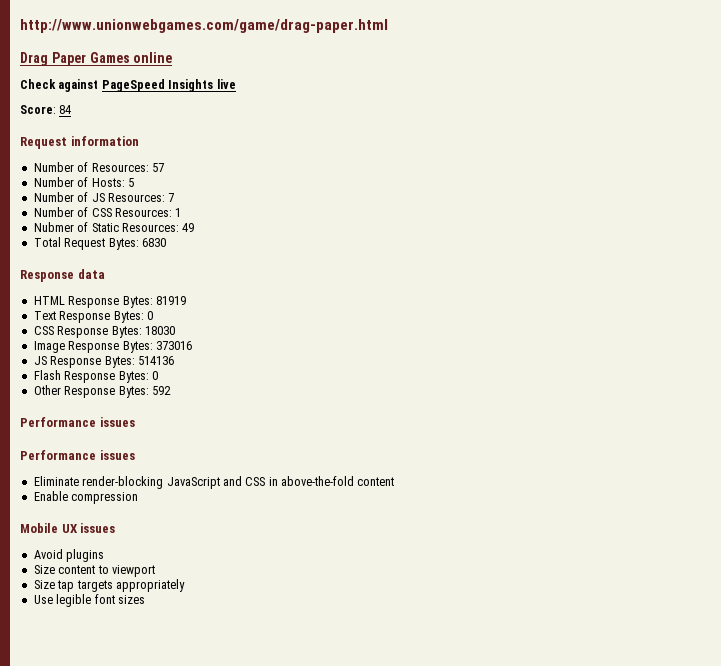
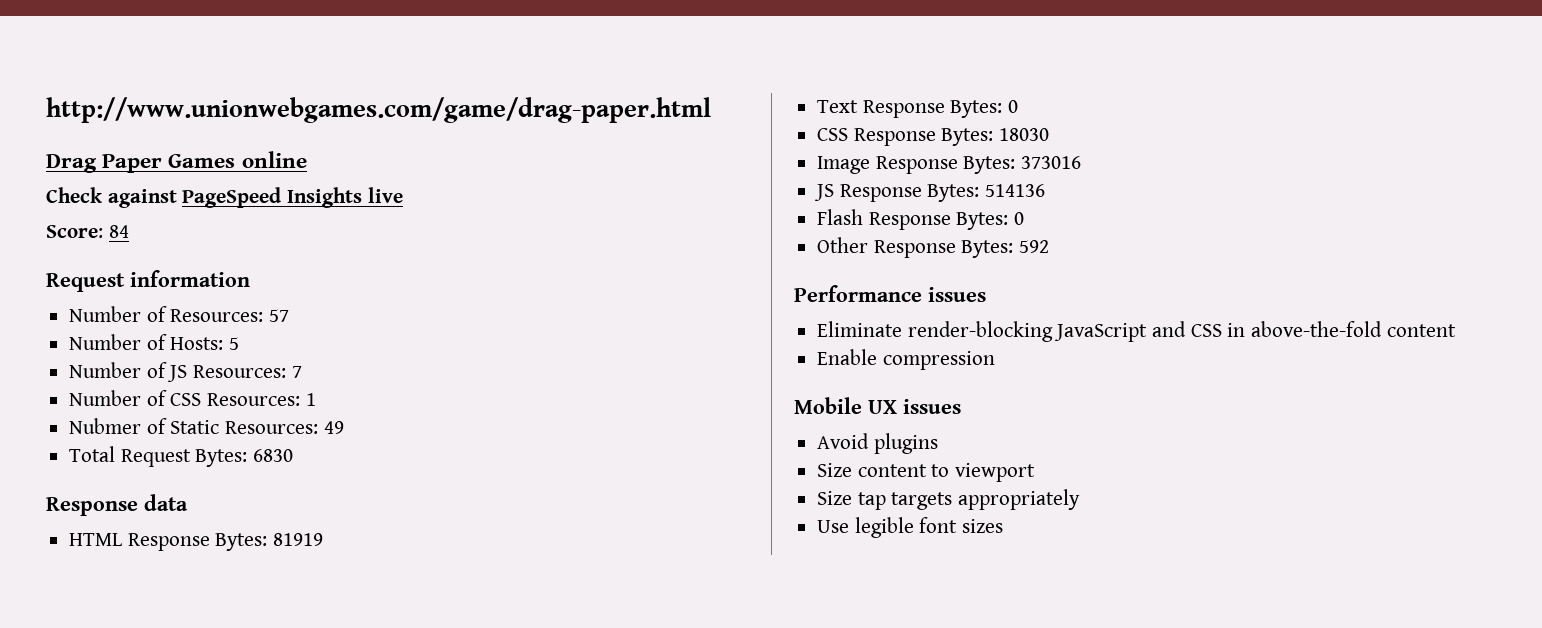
[20,450,135,460] // Performance issues -> (986, 294) none

